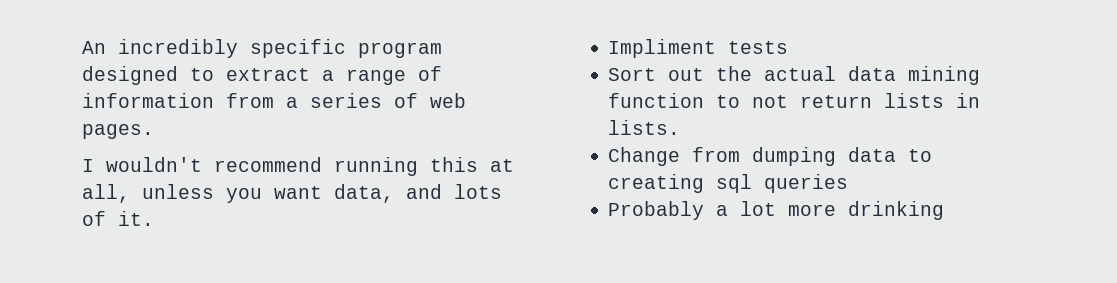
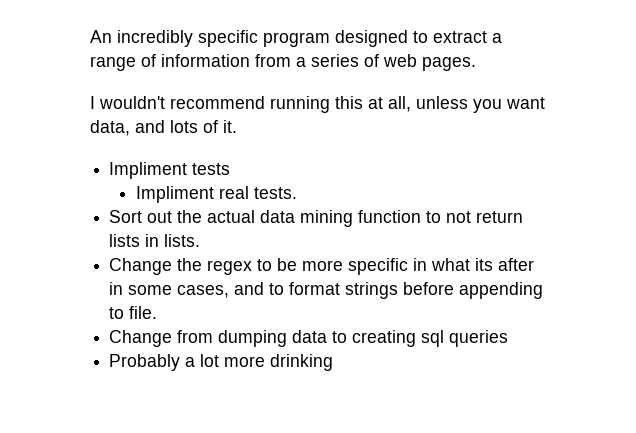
(789, 47) none -> [135,186,297,203] // Impliment real tests.
(681, 127) none -> [109,258,535,275] [109,282,544,299] [109,306,158,319] // Change the regex to be more specific in what its after in some cases, and to format strings before appending to file.

